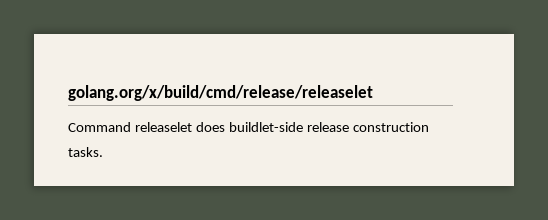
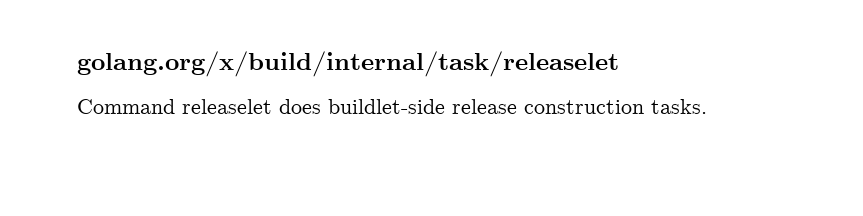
[68,85,373,101] golang.org/x/build/cmd/release/releaselet -> [77,51,619,77] golang.org/x/build/internal/task/releaselet

